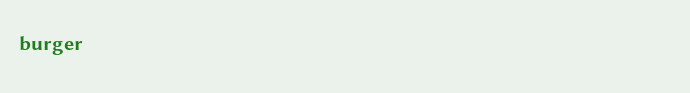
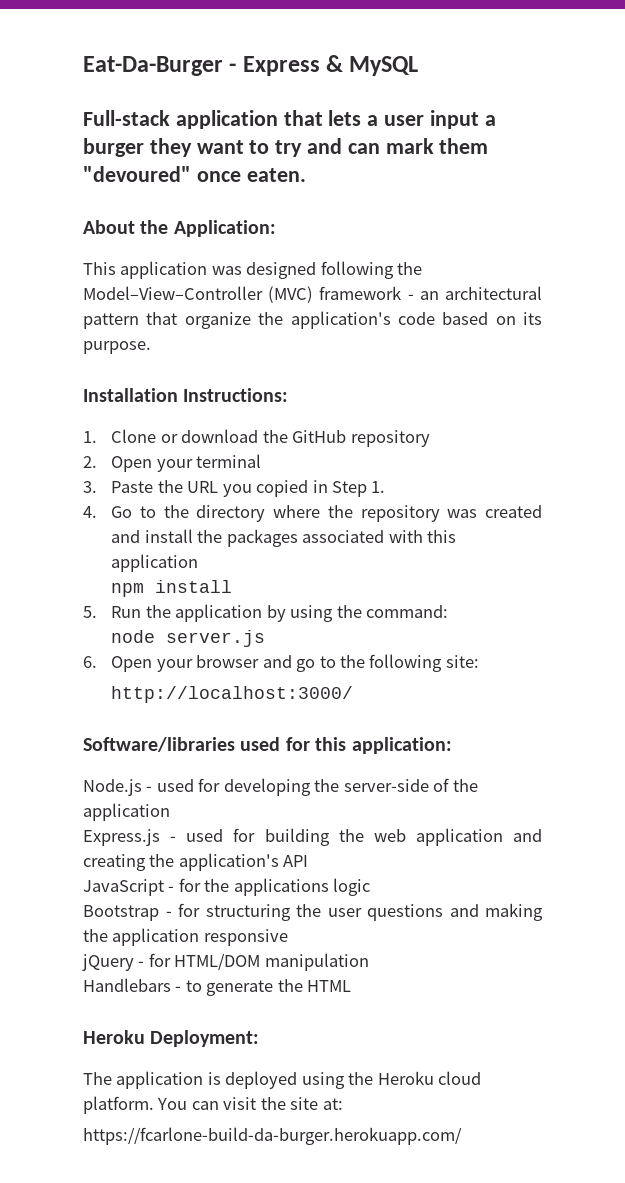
[19,36,83,55] burger -> [83,55,419,76] [83,110,496,129] [83,138,489,157] [83,166,306,182] [83,220,276,237] [83,261,423,279] [83,286,542,303] [83,311,542,329] [83,341,151,354] [83,388,289,402] [83,429,430,447] [83,454,262,472] [83,480,386,497] [83,505,542,522] [111,529,456,547] [111,554,199,572] [111,580,233,597] [83,604,448,622] [111,630,266,647] [83,654,479,672] [111,686,354,703] [83,737,452,754] [83,778,478,796] [83,803,170,821] [83,828,542,846] [83,853,309,871] [83,878,371,896] [83,903,543,921] [83,928,288,946] [82,953,369,971] [83,978,352,996] [83,1030,260,1047] [83,1071,482,1089] [83,1096,343,1114] [83,1127,462,1145] Eat-Da-Burger - Express & MySQL // Full-stack application that lets a user input a burger they want to try and can mark them "devoured" once eaten. // About the Application: // This application was designed following the Model–View–Controller (MVC) framework - an architectural pattern that organize the application's code based on its purpose. // Installation Instructions: // 1. Clone or download the GitHub repository // 2. Open your terminal // 3. Paste the URL you copied in Step 1. // 4. Go to the directory where the repository was created and install the packages associated with this application // npm install // 5. Run the application by using the command: // node server.js // 6. Open your browser and go to the following site: // http://localhost:3000/ // Software/libraries used for this application: // Node.js - used for developing the server-side of the application // Express.js - used for building the web application and creating the application's API // JavaScript - for the applications logic // Bootstrap - for structuring the user questions and making the application responsive // jQuery - for HTML/DOM manipulation // Handlebars - to generate the HTML // Heroku Deployment: // The application is deployed using the Heroku cloud platform. You can visit the site at: // https://fcarlone-build-da-burger.herokuapp.com/

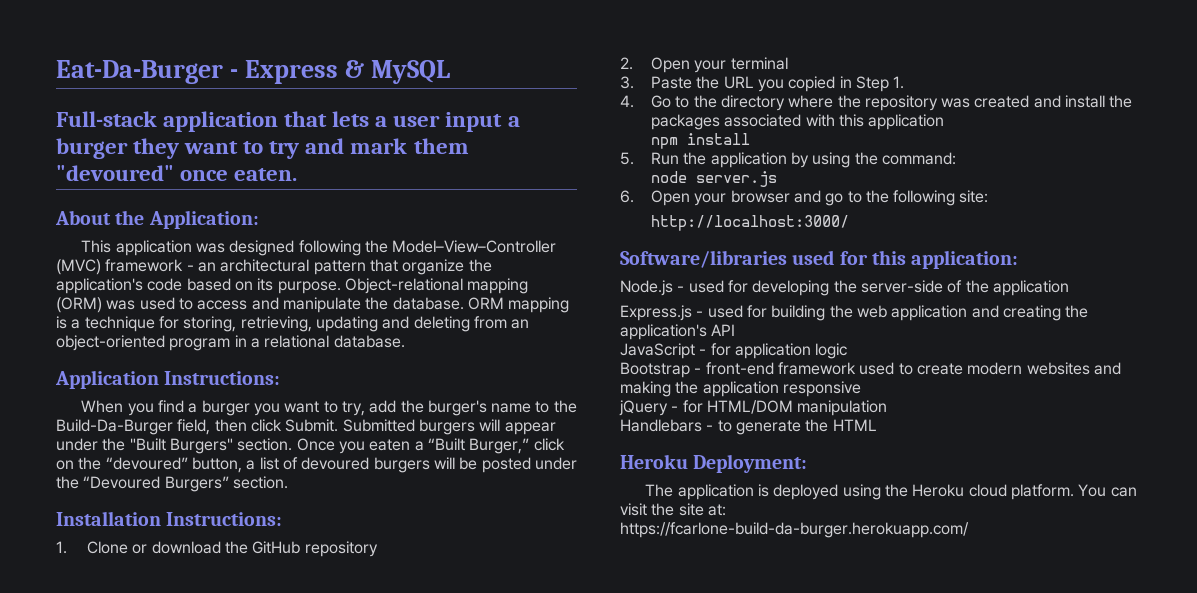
[347,143,380,154] can -> (345, 146) none
(151, 347) none -> [344,278,529,294] [56,297,570,313] [56,316,530,332] [56,335,405,351] [55,370,281,389] [81,400,577,416] [56,419,556,435] [56,438,565,454] [56,457,577,473] [56,476,288,492] Object-relational mapping (ORM) was used to access and manipulate the database. ORM mapping is a technique for storing, retrieving, updating and deleting from an object-oriented program in a relational database. // Application Instructions: // When you find a burger you want to try, add the burger's name to the Build-Da-Burger field, then click Submit. Submitted burgers will appear under the "Built Burgers" section. Once you eaten a “Built Burger,” click on the “devoured” button, a list of devoured burgers will be posted under the “Devoured Burgers” section.
[204,878,329,896] the applications -> [734,343,811,359] application
[178,903,443,921] for structuring the user questions -> [705,362,1090,375] front-end framework used to create modern websites

